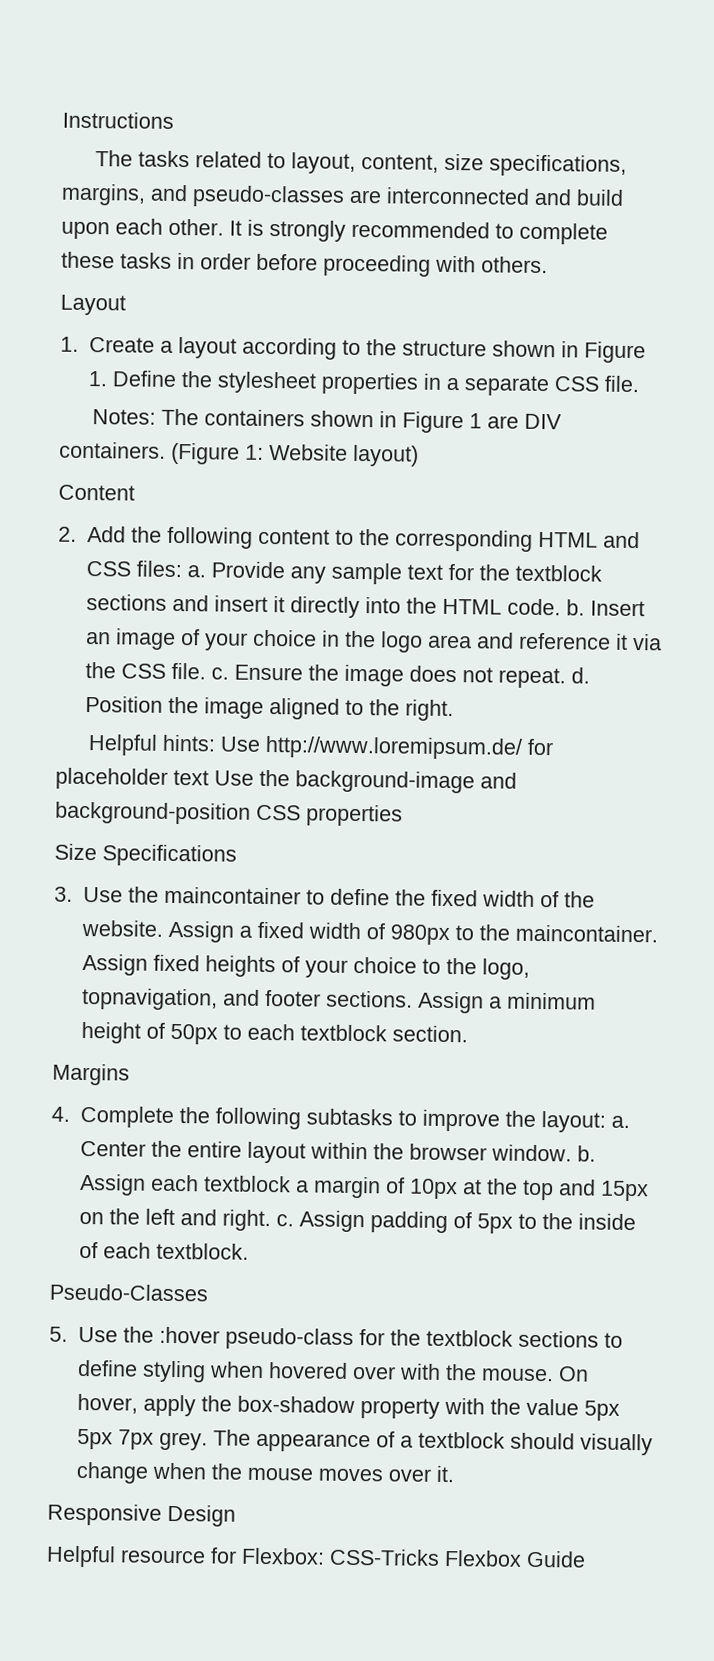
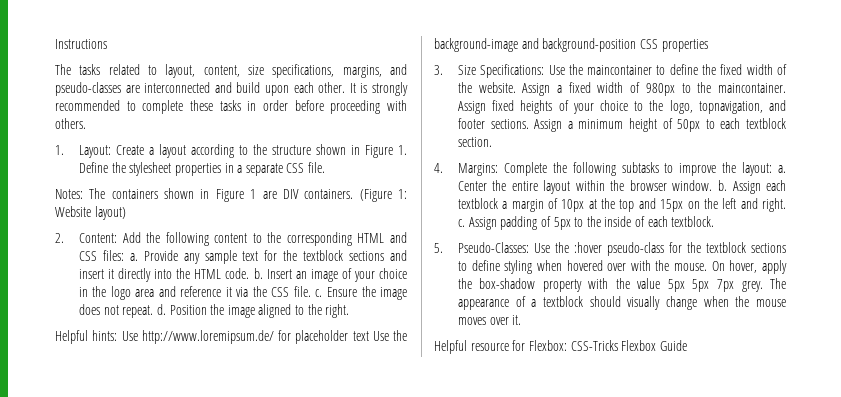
[60,294,126,316] [60,336,79,352] // Layout // 1. -> [55,145,111,158] // 1. Layout:
[58,484,135,501] // Content -> (126, 213) none
(77, 534) none -> [78,233,117,243] Content:
[54,843,237,867] [54,886,73,902] Size Specifications // 3. -> [434,64,545,78] 3. Size Specifications:
[52,1063,130,1086] // Margins -> (492, 142) none
(70, 1114) none -> [457,163,498,176] Margins:
[49,1283,208,1302] // Pseudo-Classes -> (715, 221) none
(68, 1334) none -> [457,242,529,253] Pseudo-Classes:
[47,1503,236,1527] // Responsive Design -> (522, 320) none

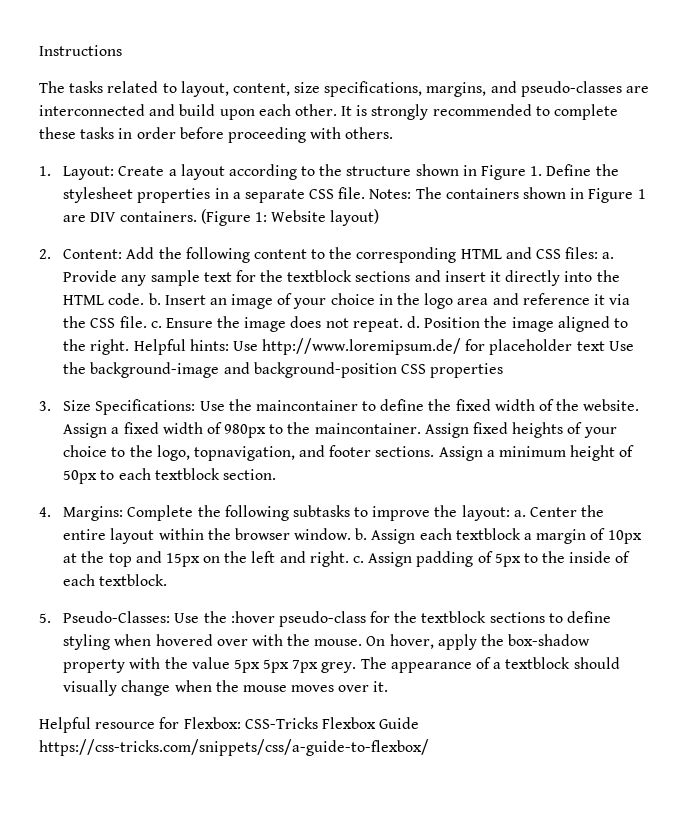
(326, 167) // -> (366, 193) none
(350, 311) // -> (130, 347) none
(687, 345) none -> [39,739,429,756] https://css-tricks.com/snippets/css/a-guide-to-flexbox/

